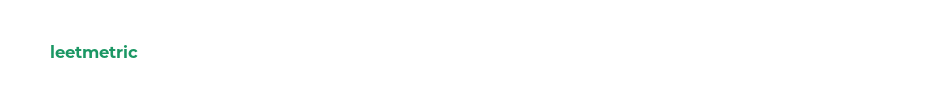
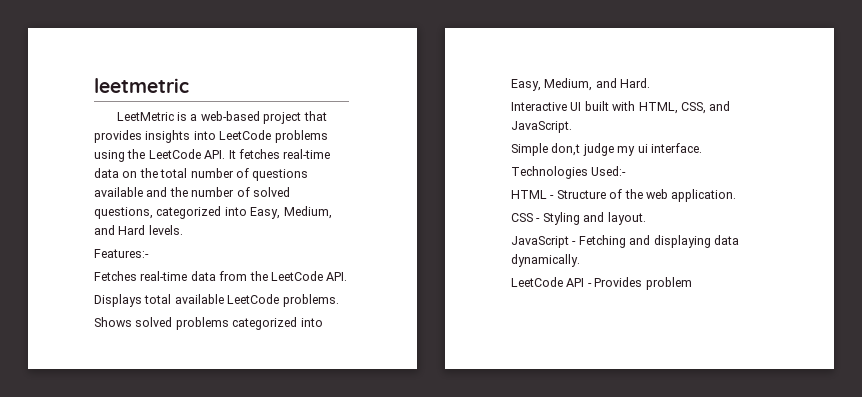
(138, 51) none -> [116,111,327,124] [94,130,328,143] [94,149,331,162] [94,168,309,181] [94,187,290,197] [94,206,332,219] [94,225,183,235] [94,249,149,258] [94,271,348,281] [94,294,339,307] [94,317,323,330] [511,78,651,91] [511,101,731,114] [511,121,572,133] [511,143,702,156] [511,166,627,179] [511,189,737,202] [511,212,646,225] [511,235,739,248] [511,254,580,267] [511,277,692,290] // LeetMetric is a web-based project that provides insights into LeetCode problems using the LeetCode API. It fetches real-time data on the total number of questions available and the number of solved questions, categorized into Easy, Medium, and Hard levels. // Features:- // Fetches real-time data from the LeetCode API. // Displays total available LeetCode problems. // Shows solved problems categorized into Easy, Medium, and Hard. // Interactive UI built with HTML, CSS, and JavaScript. // Simple don,t judge my ui interface. // Technologies Used:- // HTML - Structure of the web application. // CSS - Styling and layout. // JavaScript - Fetching and displaying data dynamically. // LeetCode API - Provides problem

